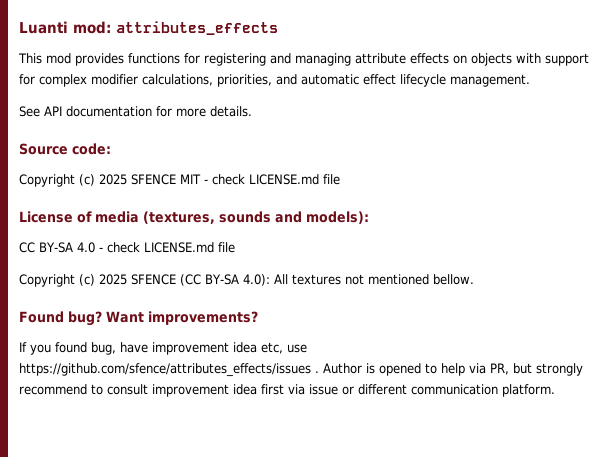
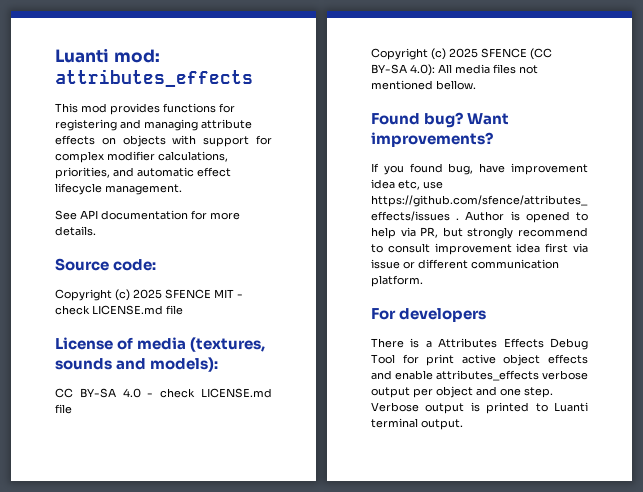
[291,274,341,285] textures -> [455,64,516,74] media files
(555, 390) none -> [371,308,487,322] [371,338,588,350] [371,354,588,366] [371,370,588,381] [371,386,553,398] [371,402,588,414] [371,418,463,430] // For developers // There is a Attributes Effects Debug Tool for print active object effects and enable attributes_effects verbose output per object and one step. Verbose output is printed to Luanti terminal output.

